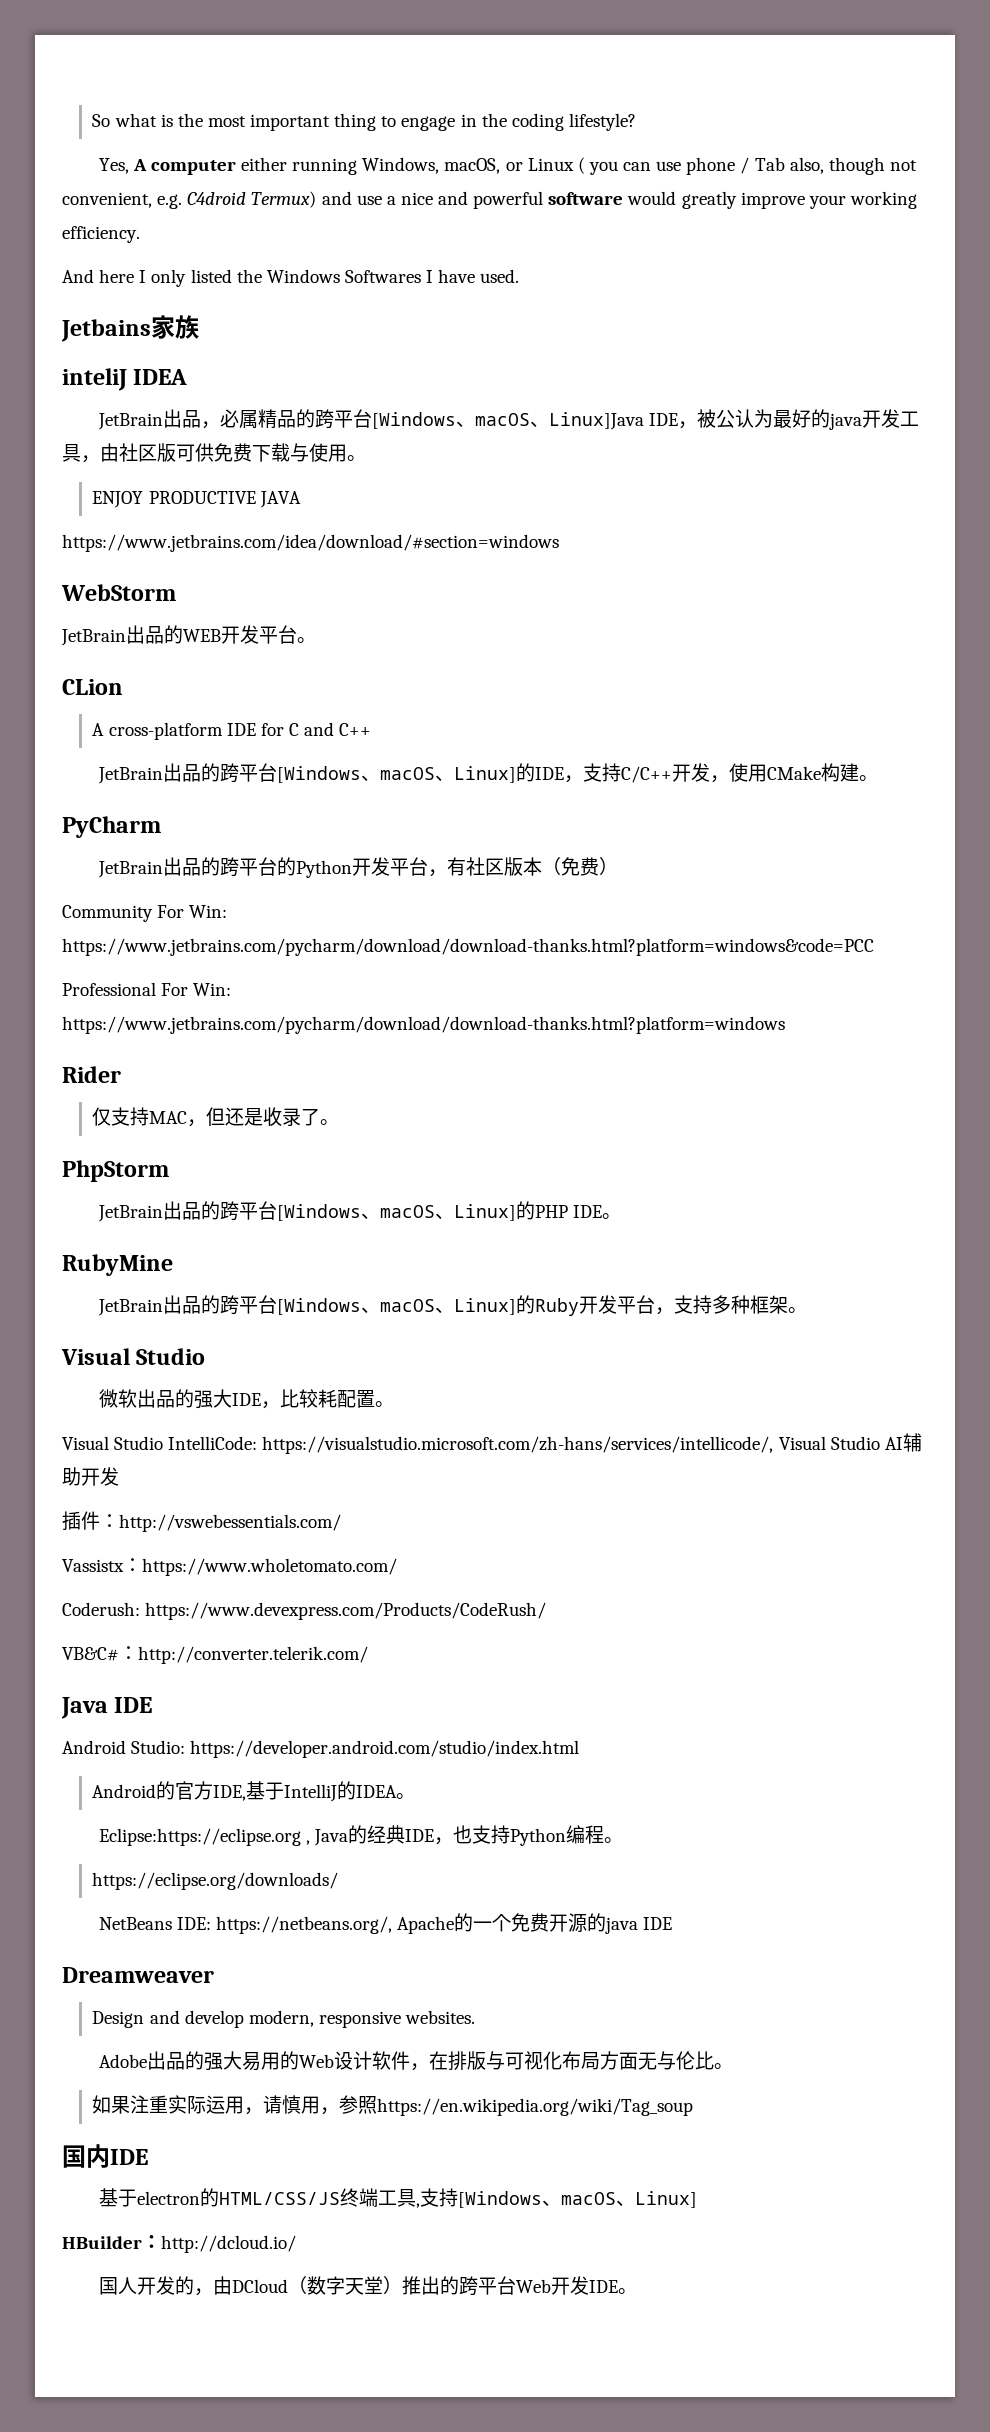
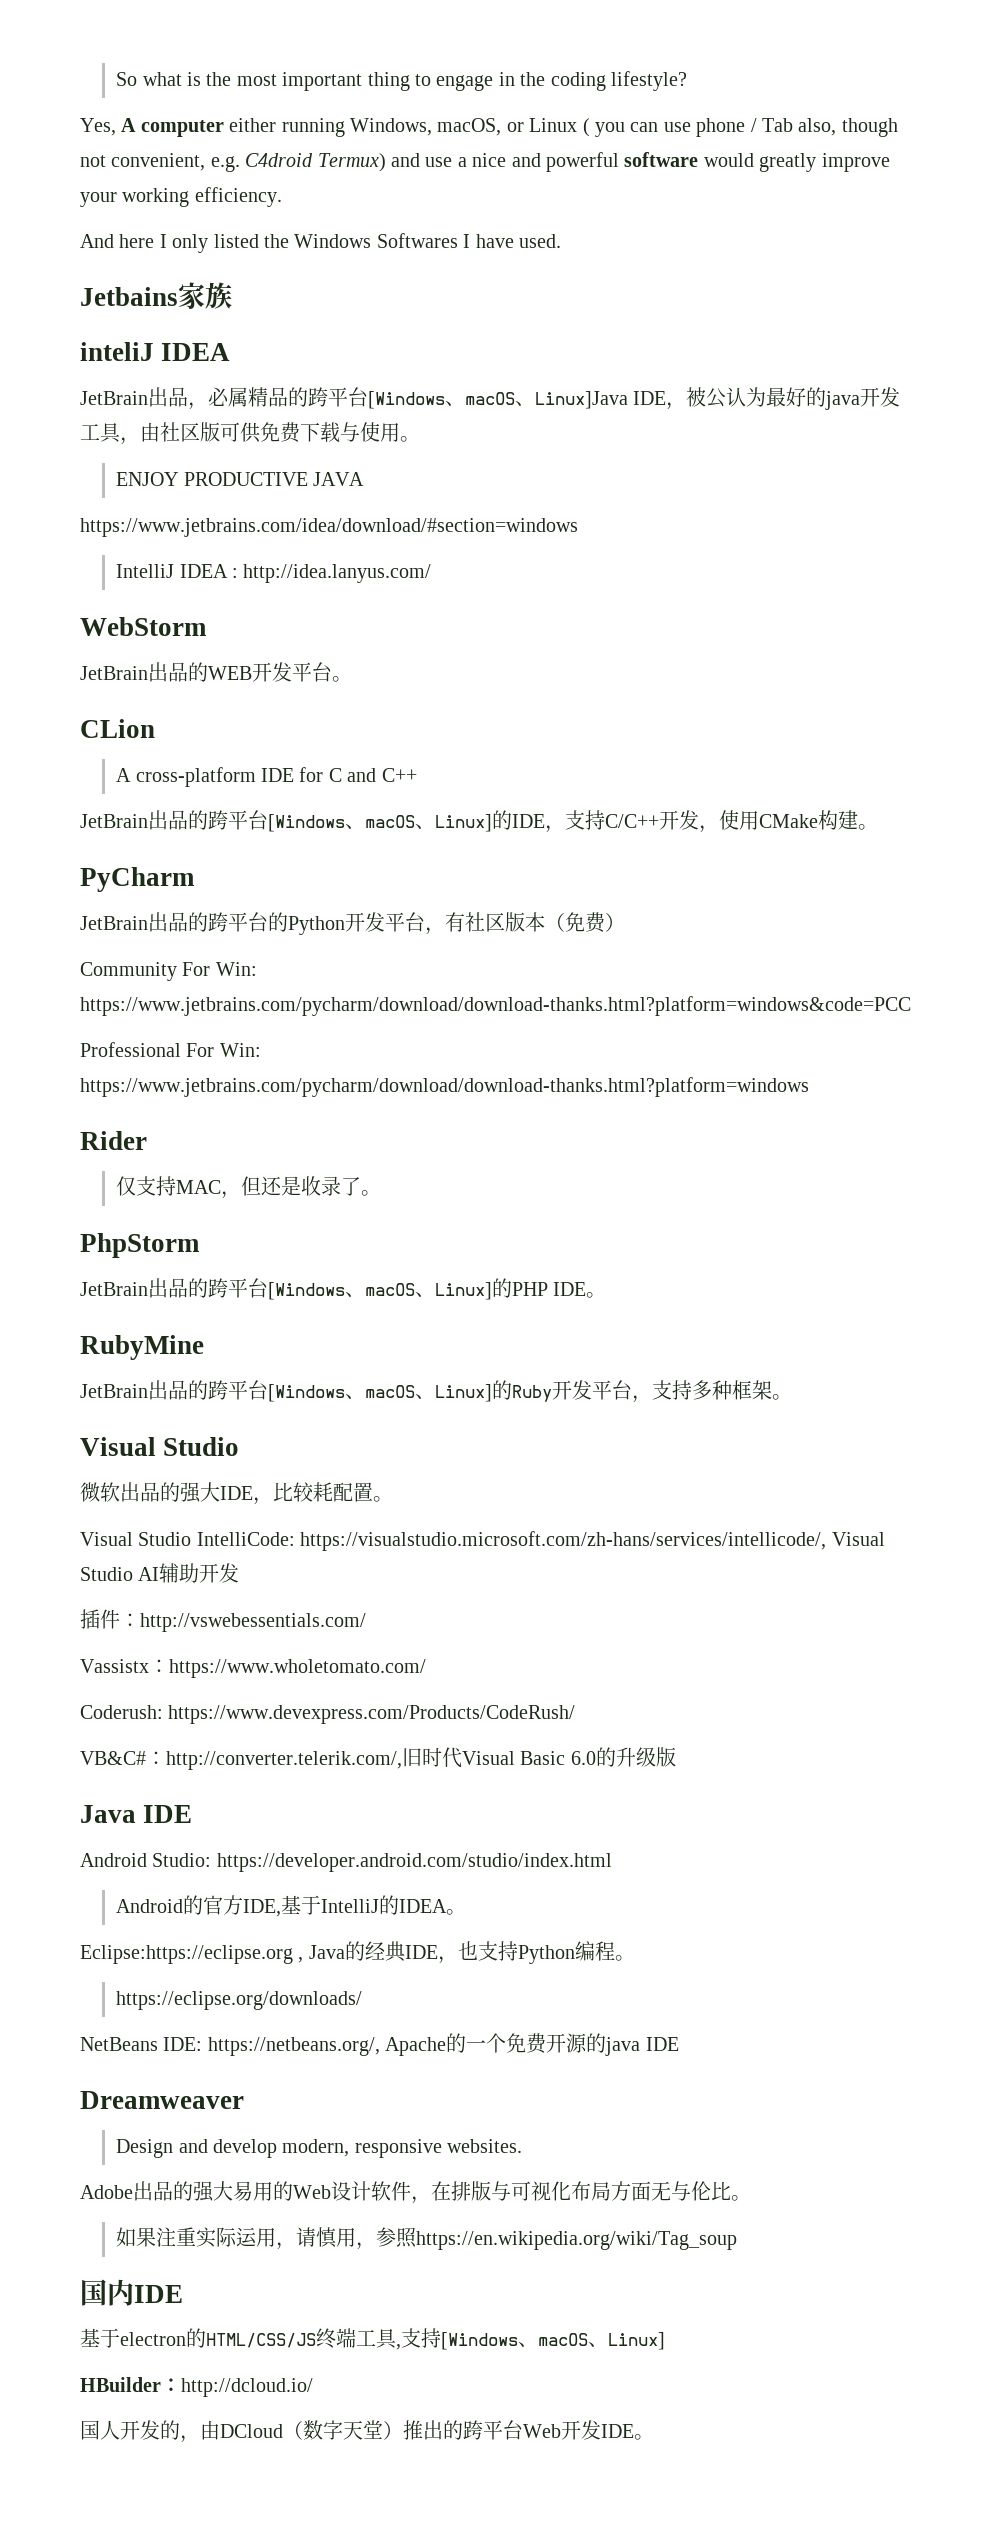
(559, 543) none -> [116,564,432,583] // IntelliJ IDEA : http://idea.lanyus.com/
[138,1646,368,1664] http://converter.telerik.com/ -> [166,1747,676,1770] http://converter.telerik.com/,旧时代Visual Basic 6.0的升级版

